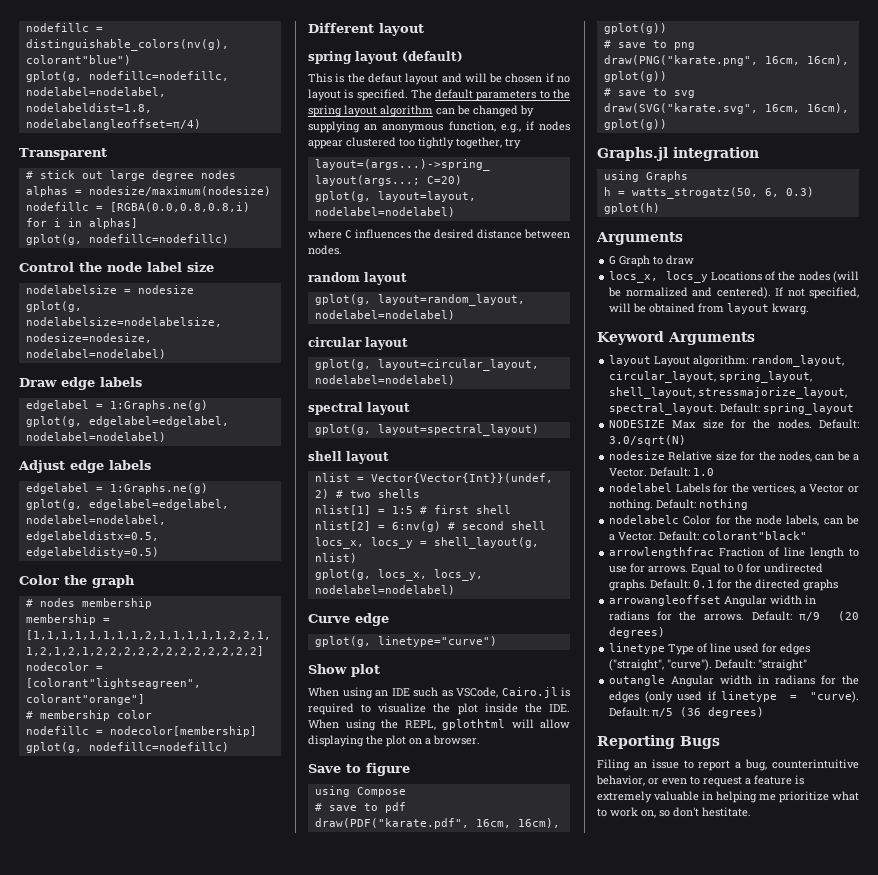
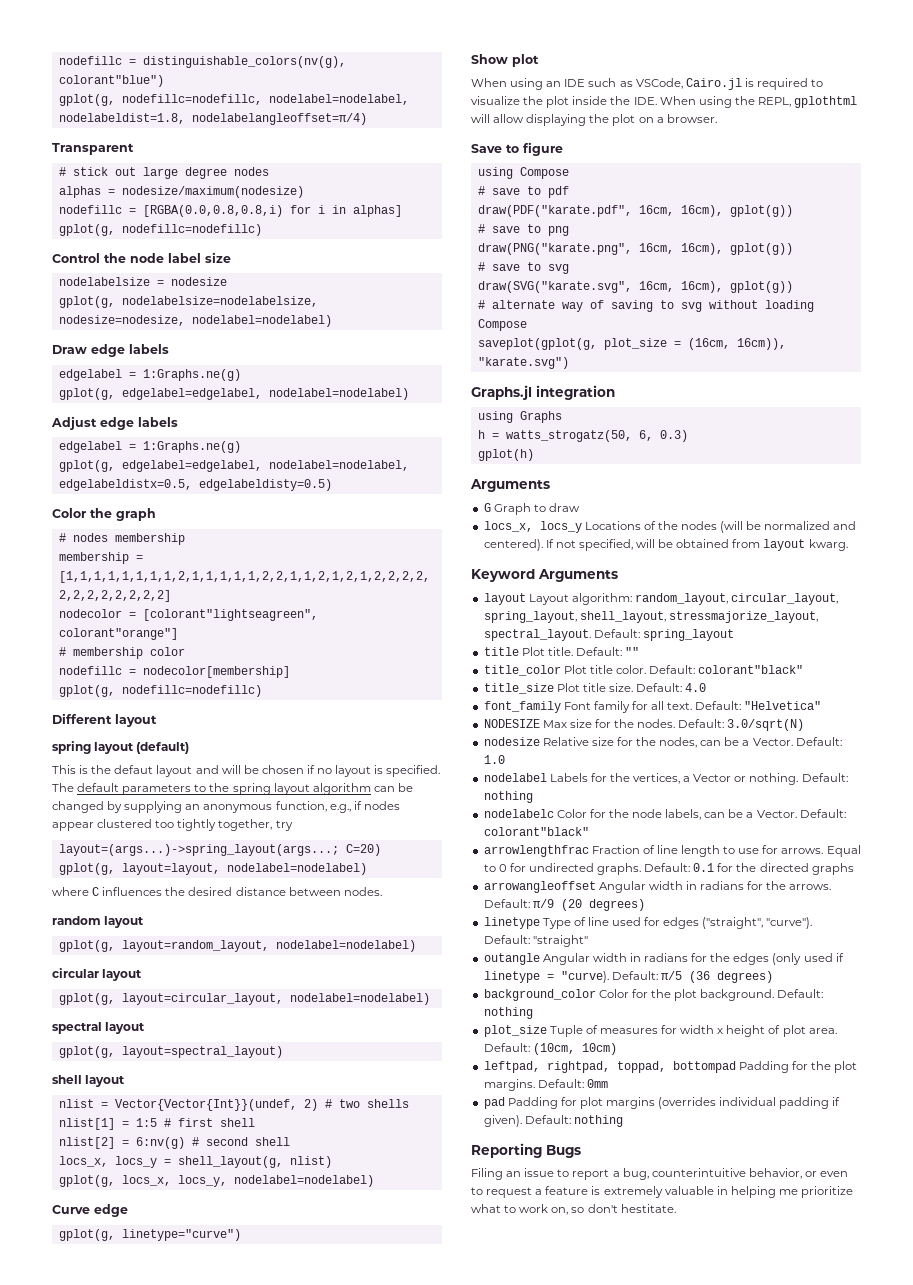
(667, 124) none -> [477,300,814,312] [477,319,527,331] [477,338,786,350] [477,357,569,369] // # alternate way of saving to svg without loading Compose // saveplot(gplot(g, plot_size = (16cm, 16cm)), "karate.svg")
(855, 409) none -> [483,647,640,656] [483,665,804,676] [483,683,707,694] [483,701,822,713] // title Plot title. Default: "" // title_color Plot title color. Default: colorant"black" // title_size Plot title size. Default: 4.0 // font_family Font family for all text. Default: "Helvetica"
(765, 712) none -> [483,989,824,1001] [483,1007,533,1019] [483,1025,837,1037] [483,1043,617,1055] [483,1061,858,1073] [483,1079,608,1091] [483,1097,841,1109] [483,1115,623,1127] // background_color Color for the plot background. Default: nothing // plot_size Tuple of measures for width x height of plot area. Default: (10cm, 10cm) // leftpad, rightpad, toppad, bottompad Padding for the plot margins. Default: 0mm // pad Padding for plot margins (overrides individual padding if given). Default: nothing

